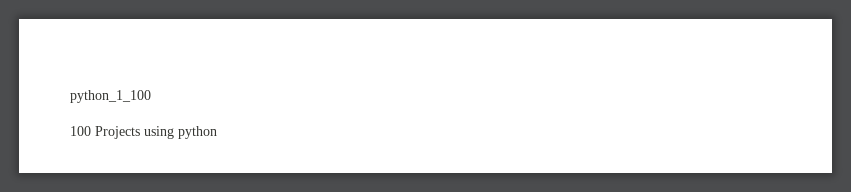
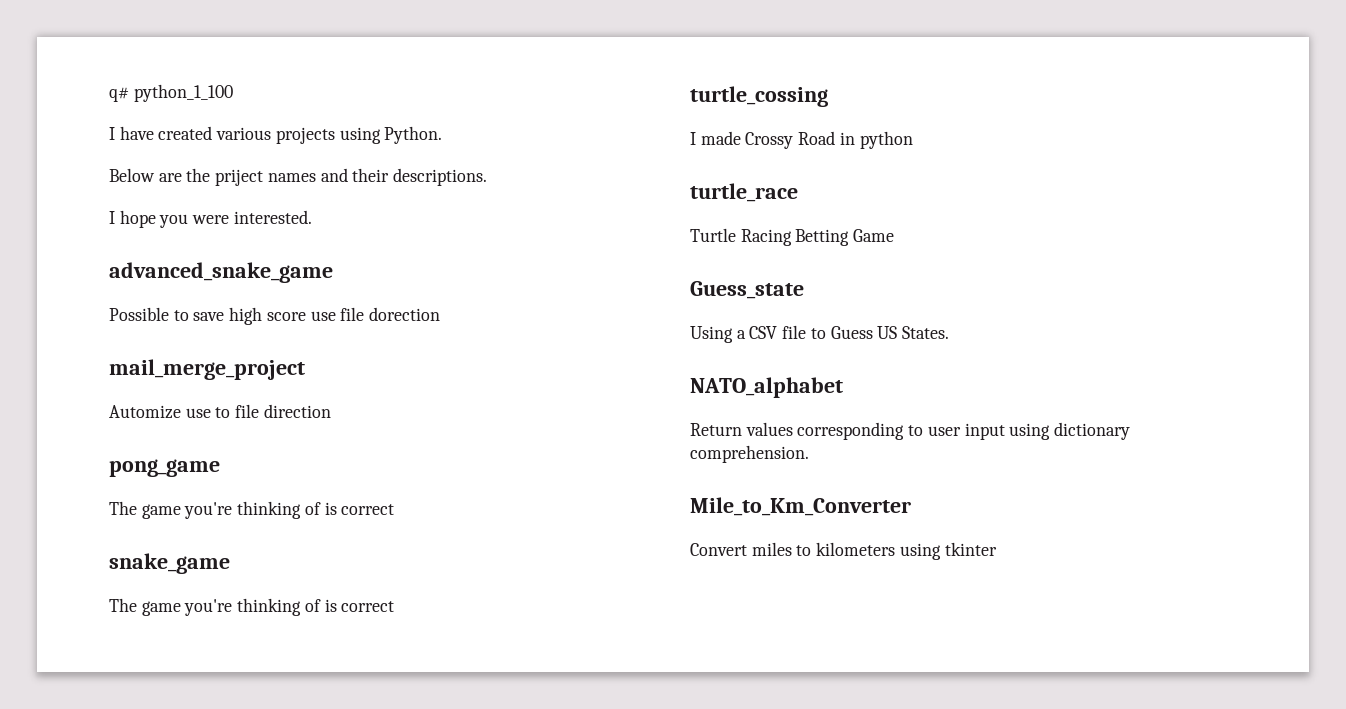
(70, 96) none -> [109,87,129,102] q#
[70,126,217,139] 100 Projects using python -> [109,126,443,144] [109,168,488,186] [109,210,312,228] [109,262,333,283] [109,307,441,325] [109,359,305,380] [109,404,331,419] [109,459,220,477] [109,501,395,519] [109,553,230,574] [109,598,395,616] [690,86,828,107] [690,131,913,149] [690,183,798,202] [690,228,895,246] [690,281,804,299] [690,325,950,343] [690,377,843,398] [690,422,1131,440] [690,445,809,463] [690,497,911,516] [690,542,997,560] I have created various projects using Python. // Below are the priject names and their descriptions. // I hope you were interested. // advanced_snake_game // Possible to save high score use file dorection // mail_merge_project // Automize use to file direction // pong_game // The game you're thinking of is correct // snake_game // The game you're thinking of is correct // turtle_cossing // I made Crossy Road in python // turtle_race // Turtle Racing Betting Game // Guess_state // Using a CSV file to Guess US States. // NATO_alphabet // Return values corresponding to user input using dictionary comprehension. // Mile_to_Km_Converter // Convert miles to kilometers using tkinter

